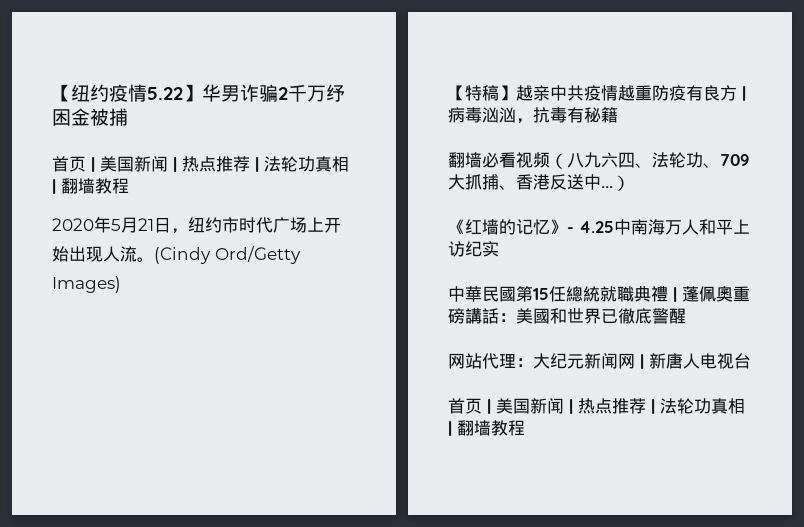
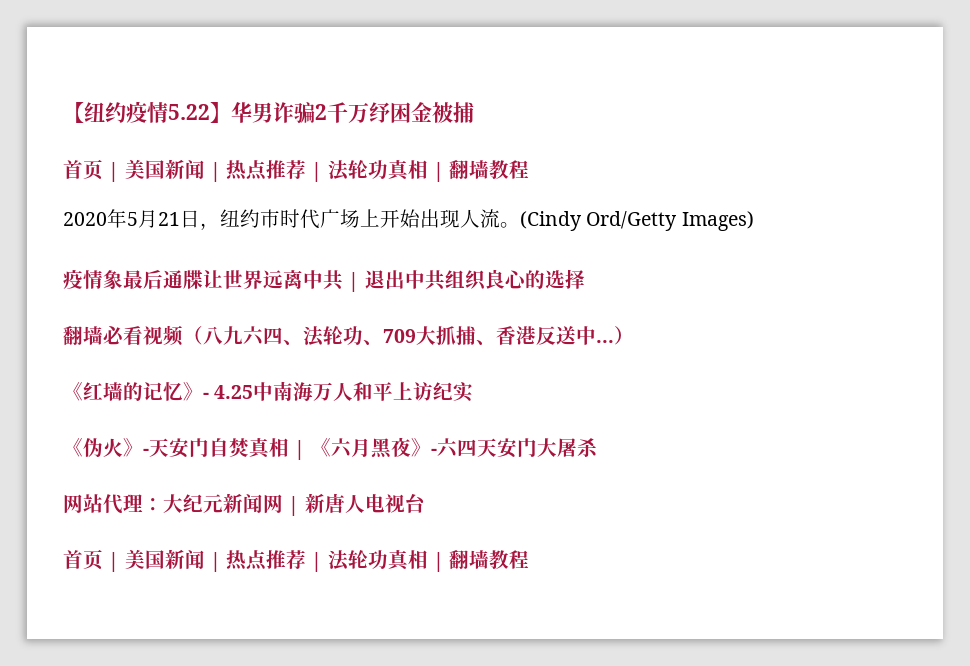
[448,85,746,101] [448,107,618,124] 【特稿】越亲中共疫情越重防疫有良方 | 病毒汹汹，抗毒有秘籍 -> [63,269,585,292] 疫情象最后通牒让世界远离中共 | 退出中共组织良心的选择
[448,286,750,302] [448,308,686,324] 中華民國第15任總統就職典禮 | 蓬佩奧重磅講話：美國和世界已徹底警醒 -> [63,437,598,460] 《伪火》-天安门自焚真相 | 《六月黑夜》-六四天安门大屠杀

